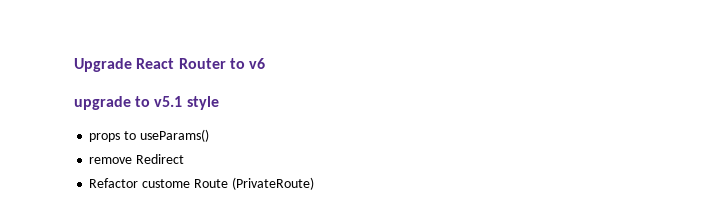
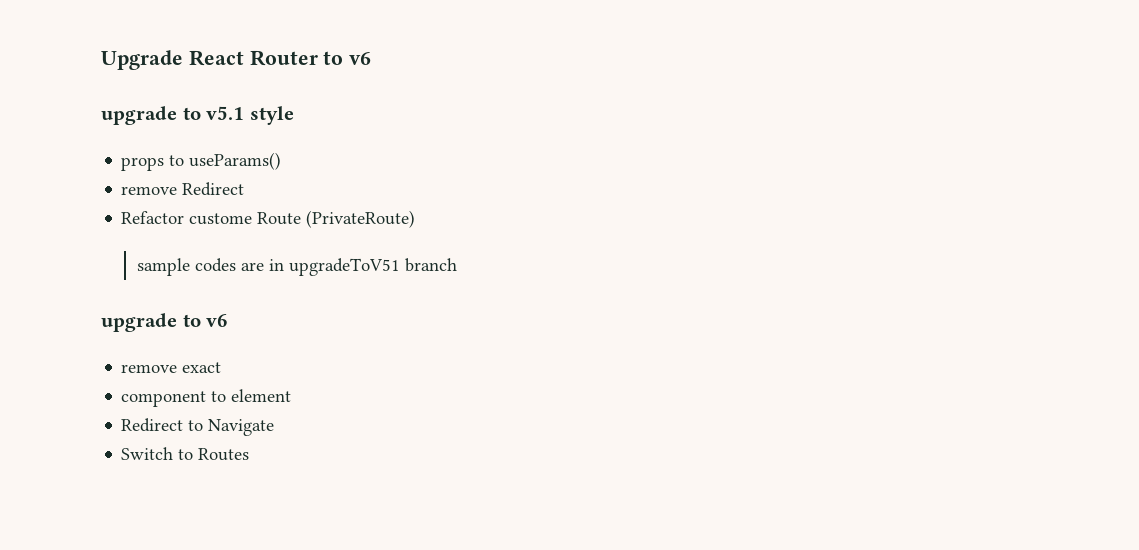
(314, 183) none -> [136,258,457,276] [101,313,229,332] [121,362,222,373] [121,389,292,407] [121,418,275,436] [121,447,250,461] // sample codes are in upgradeToV51 branch // upgrade to v6 // remove exact // component to element // Redirect to Navigate // Switch to Routes

